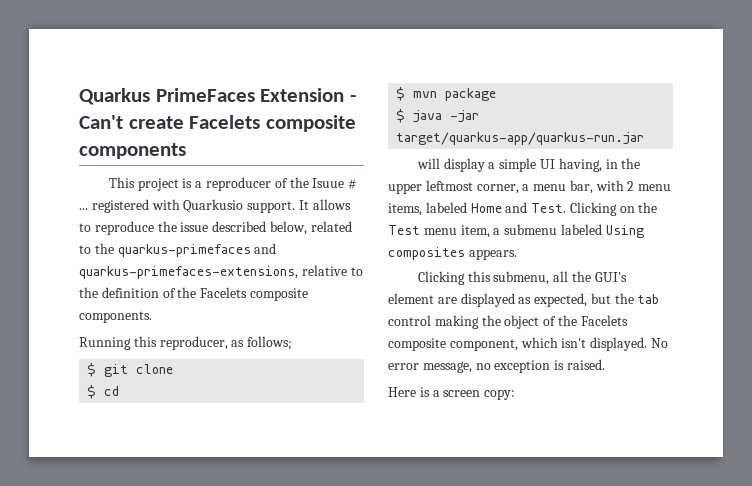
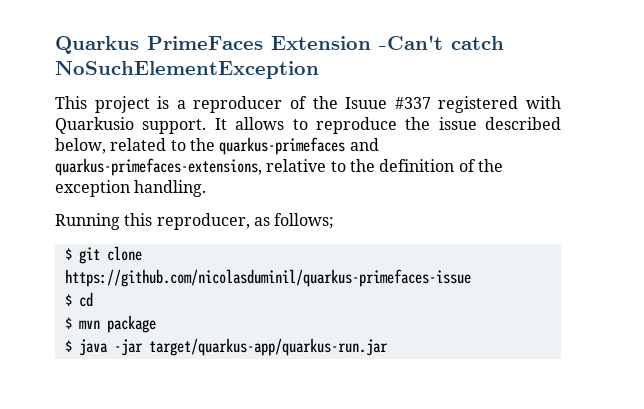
[349,95,356,102] [79,115,356,132] [79,143,186,159] - Can't create Facelets composite components -> [379,35,504,50] [55,61,319,79] -Can't catch NoSuchElementException
[348,179,358,189] [79,208,88,210] # ... -> [394,97,431,109] #337
[200,287,308,301] [79,311,152,323] Facelets composite components. -> [55,180,207,197] exception handling.
(174, 369) none -> [64,269,471,287] https://github.com/nicolasduminil/quarkus-primefaces-issue
[416,158,641,172] [388,180,672,194] [388,202,658,216] [388,224,644,238] [388,247,517,260] [417,271,627,285] [388,293,660,307] [388,315,628,329] [388,337,668,351] [388,359,605,373] [388,387,516,400] // will display a simple UI having, in the upper leftmost corner, a menu bar, with 2 menu items, labeled Home and Test. Clicking on the Test menu item, a submenu labeled Using composites appears. // Clicking this submenu, all the GUI's element are displayed as expected, but the tab control making the object of the Facelets composite component, which isn't displayed. No error message, no exception is raised. // Here is a screen copy: -> (388, 347) none

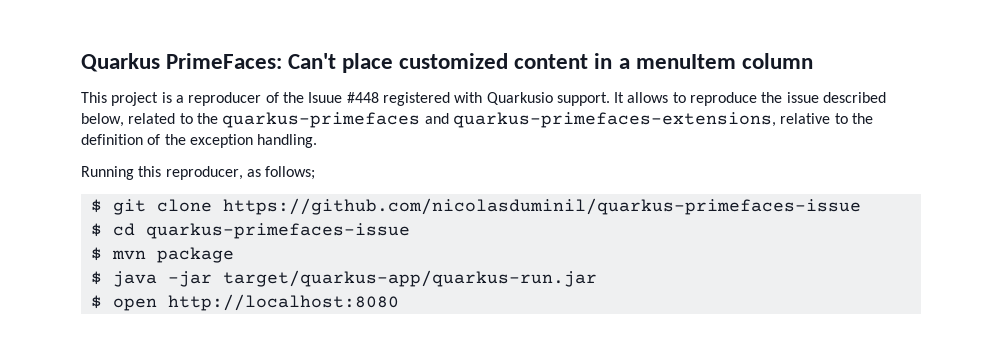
[147,35,504,50] [55,61,319,79] PrimeFaces Extension -Can't catch NoSuchElementException -> [166,53,813,73] PrimeFaces: Can't place customized content in a menuItem column
[394,97,431,109] #337 -> [346,92,379,103] #448
(93, 299) none -> [145,223,410,239] quarkus-primefaces-issue
(388, 347) none -> [90,294,399,311] // $ open http://localhost:8080

